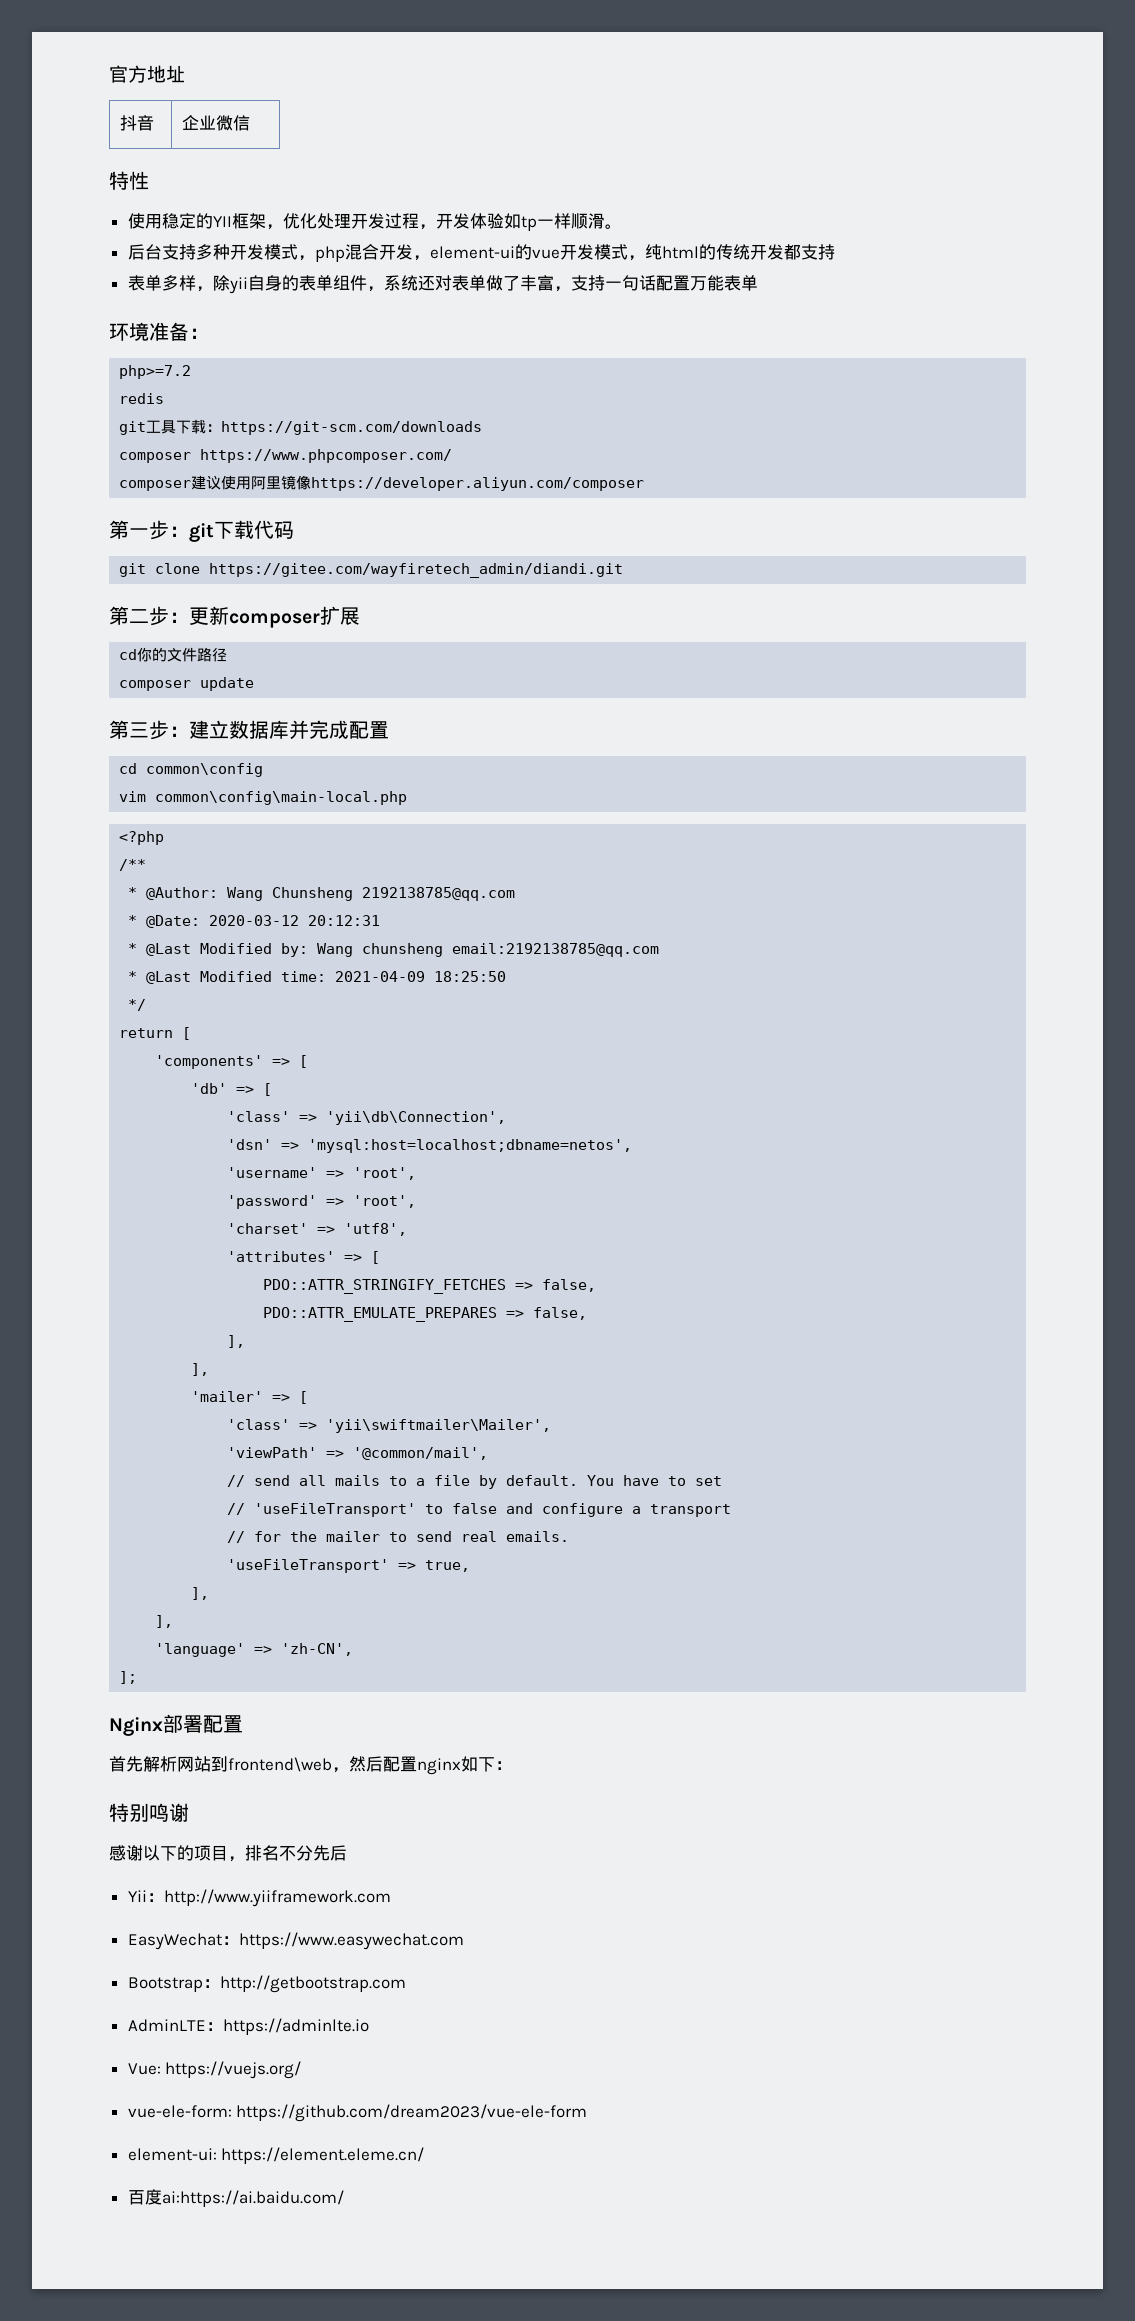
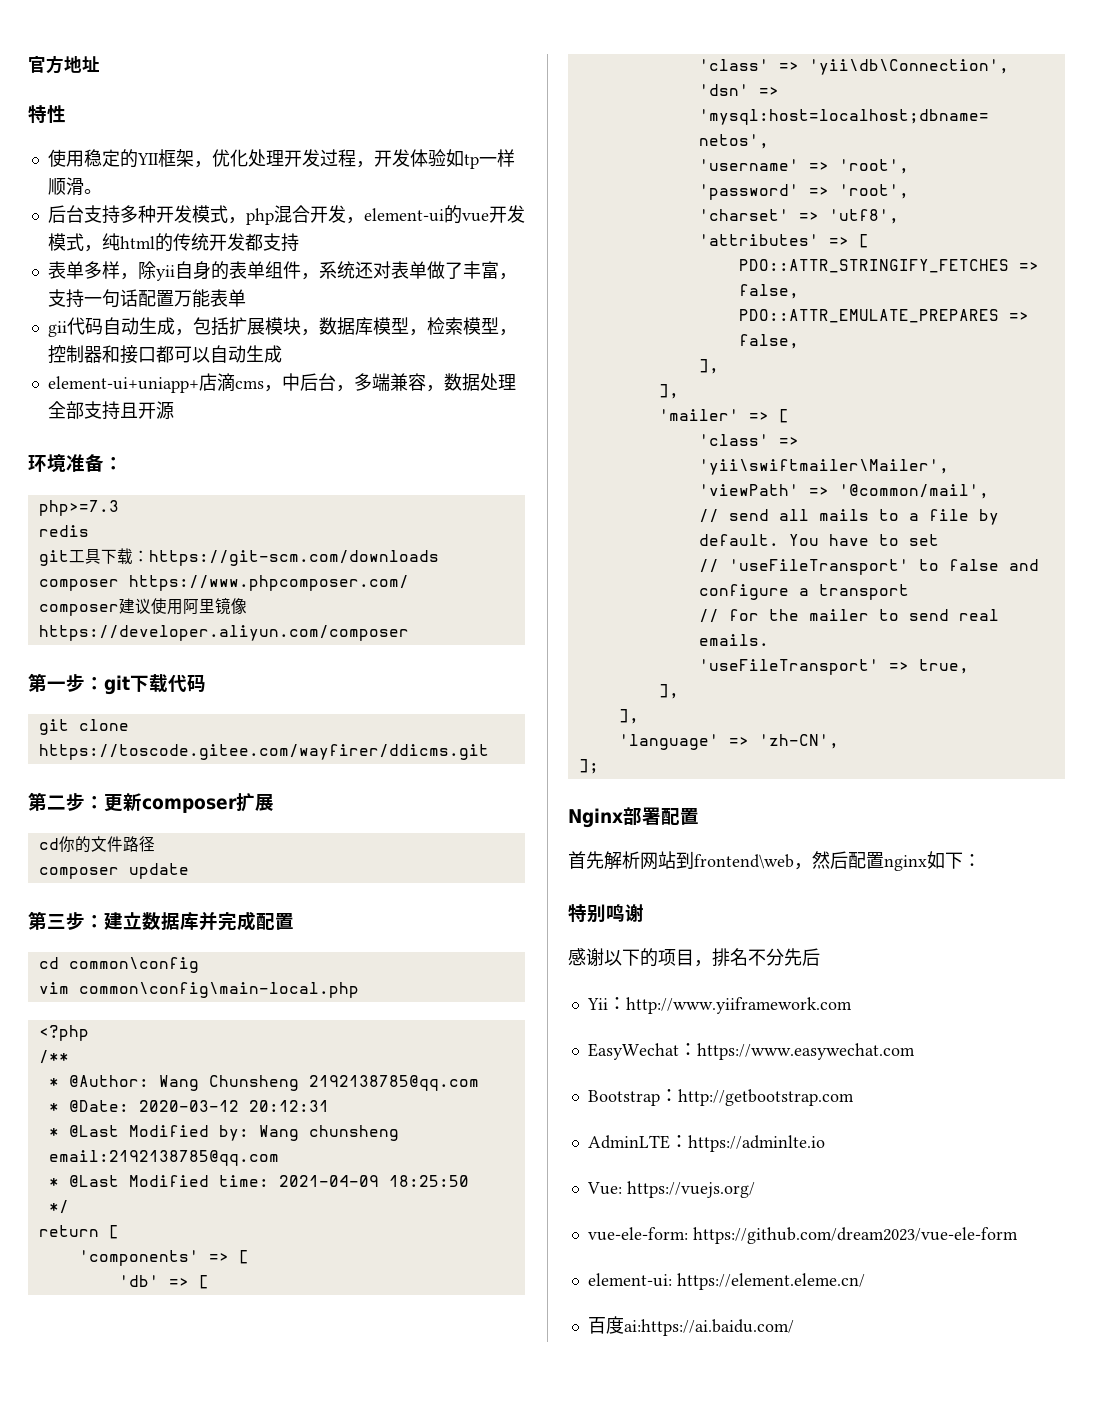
[119,115,154,131] [181,115,250,131] // 抖音 | 企业微信 -> (100, 64) none
(758, 283) none -> [47,317,517,337] [47,345,282,364] [47,373,516,393] [47,401,174,420] // gii代码自动生成，包括扩展模块，数据库模型，检索模型，控制器和接口都可以自动生成 // element-ui+uniapp+店滴cms，中后台，多端兼容，数据处理全部支持且开源
[119,365,192,379] php>=7.2 -> [38,500,119,516] php>=7.3
[209,563,624,578] https://gitee.com/wayfiretech_admin/diandi.git -> [38,744,489,760] https://toscode.gitee.com/wayfirer/ddicms.git

